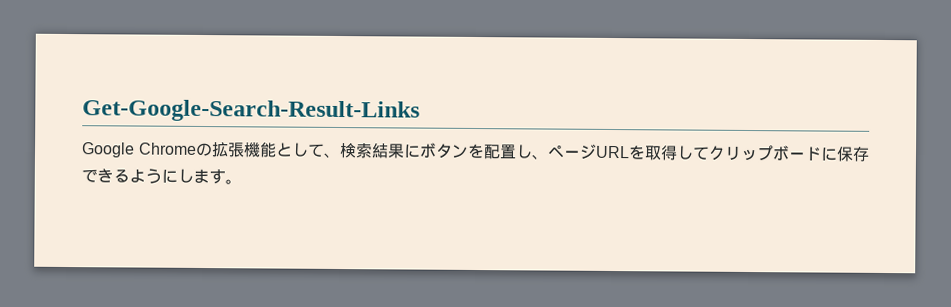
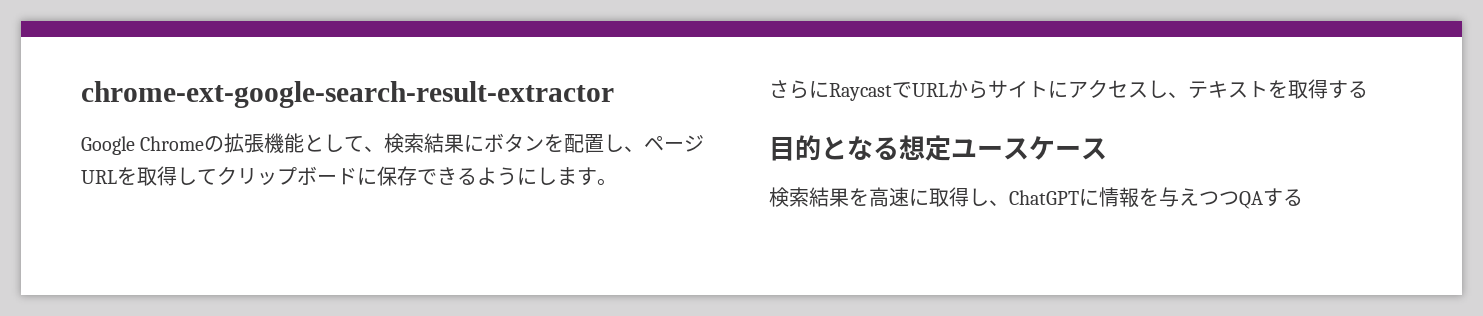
[82,99,420,123] Get-Google-Search-Result-Links -> [81,81,614,108] chrome-ext-google-search-result-extractor
(242, 182) none -> [769,79,1368,101] [769,135,1107,161] [769,187,1303,209] // さらにRaycastでURLからサイトにアクセスし、テキストを取得する // 目的となる想定ユースケース // 検索結果を高速に取得し、ChatGPTに情報を与えつつQAする

